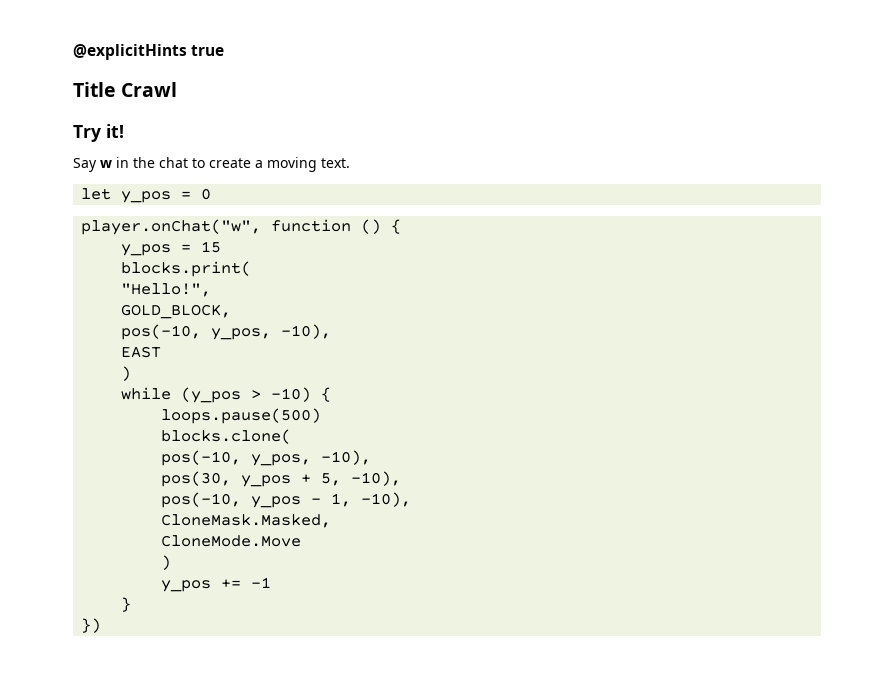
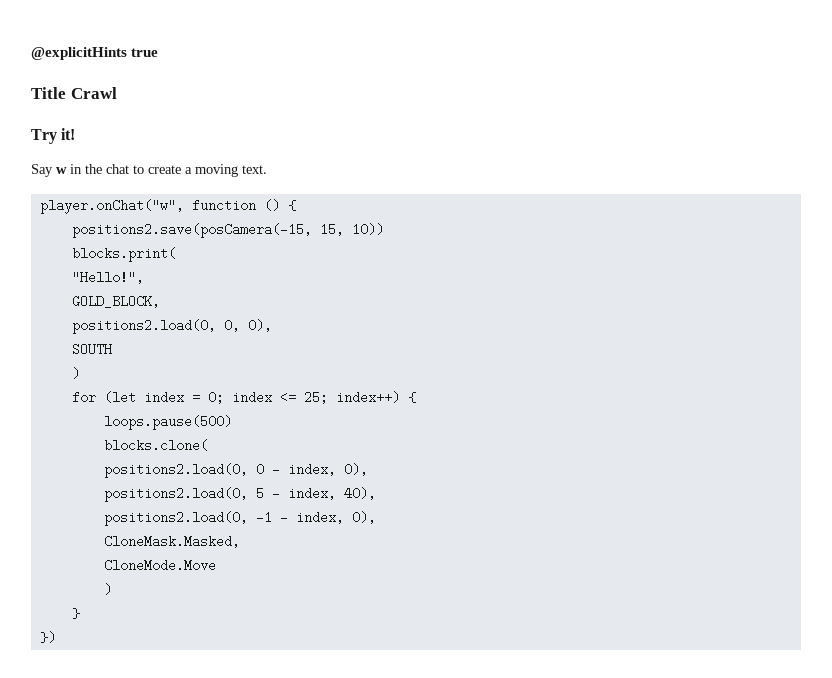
[81,188,212,203] // let y_pos = 0 -> (267, 169) none
[121,241,222,256] y_pos = 15 -> [71,223,384,238] positions2.save(posCamera(-15, 15, 10))
[121,324,332,340] [121,346,162,358] [121,366,132,381] [121,387,332,403] [161,408,322,424] [161,429,292,444] [161,450,372,466] [161,471,402,487] [161,492,412,508] pos(-10, y_pos, -10), // EAST // ) // while (y_pos > -10) { // loops.pause(500) // blocks.clone( // pos(-10, y_pos, -10), // pos(30, y_pos + 5, -10), // pos(-10, y_pos - 1, -10), -> [71,319,272,334] [71,343,112,356] [71,367,80,380] [71,391,416,404] [103,415,232,430] [103,439,208,452] [103,463,368,478] [103,487,376,502] [103,511,376,526] positions2.load(0, 0, 0), // SOUTH // ) // for (let index = 0; index <= 25; index++) { // loops.pause(500) // blocks.clone( // positions2.load(0, 0 - index, 0), // positions2.load(0, 5 - index, 40), // positions2.load(0, -1 - index, 0),
[161,577,272,592] // y_pos += -1 -> (112, 589) none

